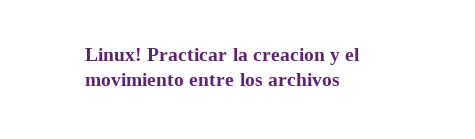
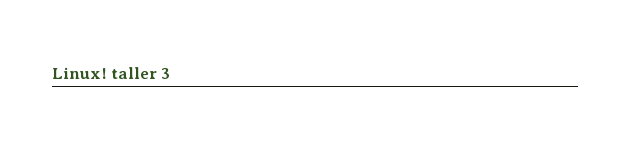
[147,48,361,65] [85,73,340,86] Practicar la creacion y el movimiento entre los archivos -> [110,67,171,79] taller 3

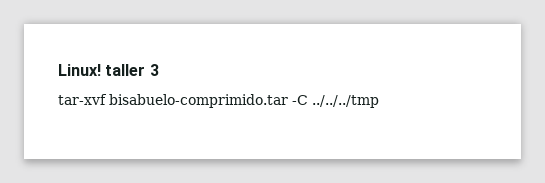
(171, 73) none -> [58,94,379,108] // tar-xvf bisabuelo-comprimido.tar -C ../../../tmp

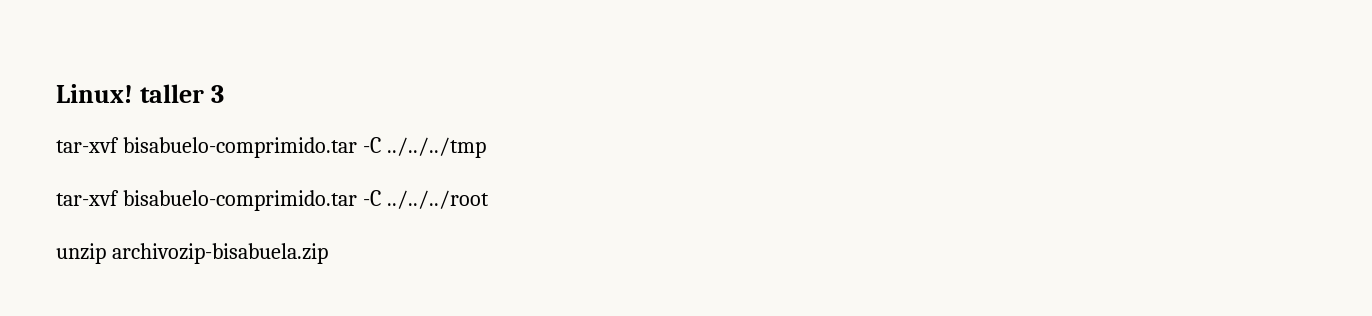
(379, 101) none -> [56,190,489,211] [56,243,328,264] // tar-xvf bisabuelo-comprimido.tar -C ../../../root // unzip archivozip-bisabuela.zip

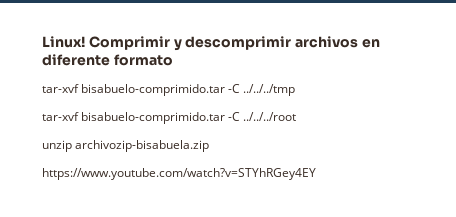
[139,84,224,103] taller 3 -> [88,36,380,51] [42,54,173,66] Comprimir y descomprimir archivos en diferente formato
(328, 253) none -> [42,168,316,180] // https://www.youtube.com/watch?v=STYhRGey4EY

